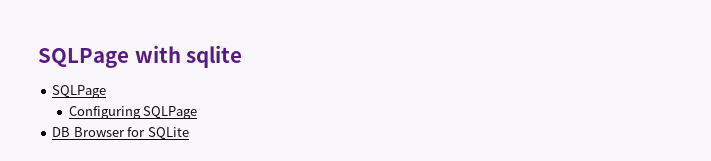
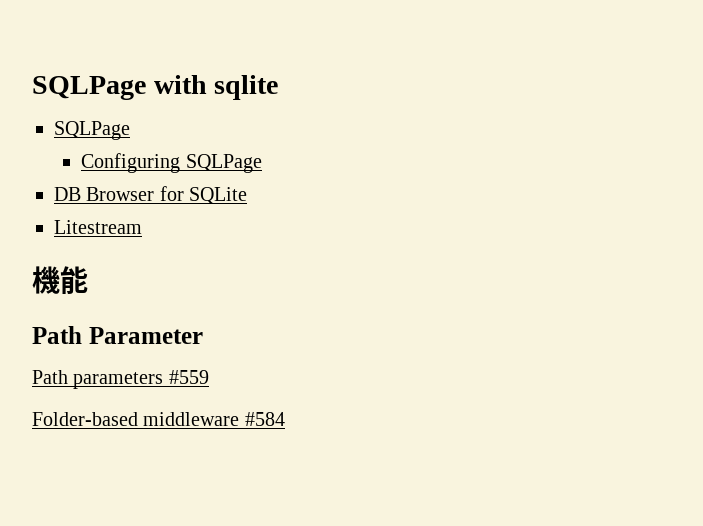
(189, 133) none -> [54,220,142,234] [32,266,88,294] [32,326,203,344] [32,370,209,389] [32,412,285,426] // Litestream // 機能 // Path Parameter // Path parameters #559 // Folder-based middleware #584

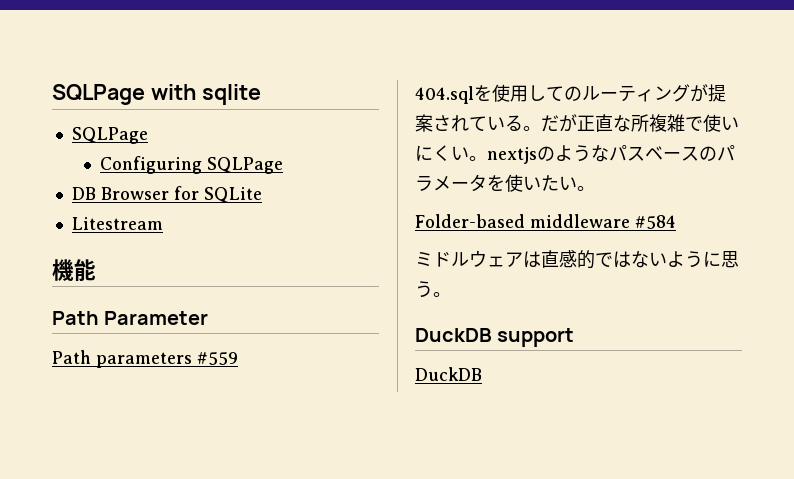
[32,412,285,426] Folder-based middleware #584 -> [415,84,726,104] [415,114,739,132] [415,145,735,164] [415,174,595,192] [415,214,676,229] [415,250,739,269] [415,281,451,298] [415,328,575,347] [415,367,482,381] 404.sqlを使用してのルーティングが提案されている。だが正直な所複雑で使いにくい。nextjsのようなパスベースのパラメータを使いたい。 // Folder-based middleware #584 // ミドルウェアは直感的ではないように思う。 // DuckDB support // DuckDB

